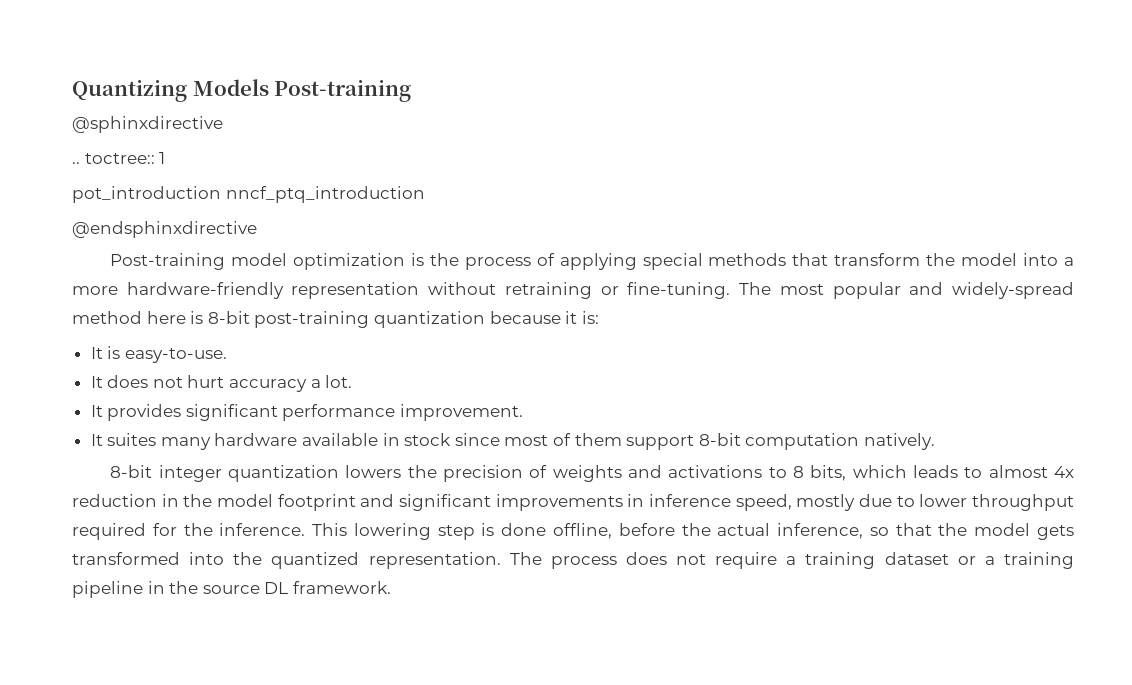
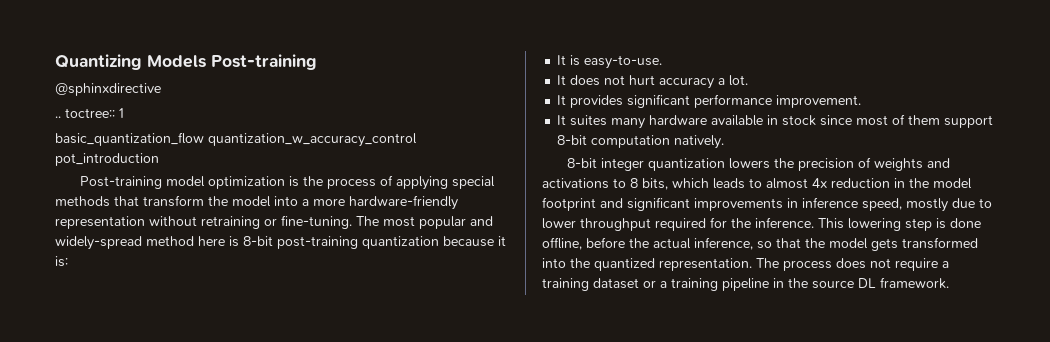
(166, 158) none -> [55,132,417,147] basic_quantization_flow quantization_w_accuracy_control
[225,186,425,203] [72,221,257,238] nncf_ptq_introduction // @endsphinxdirective -> (159, 159) none

